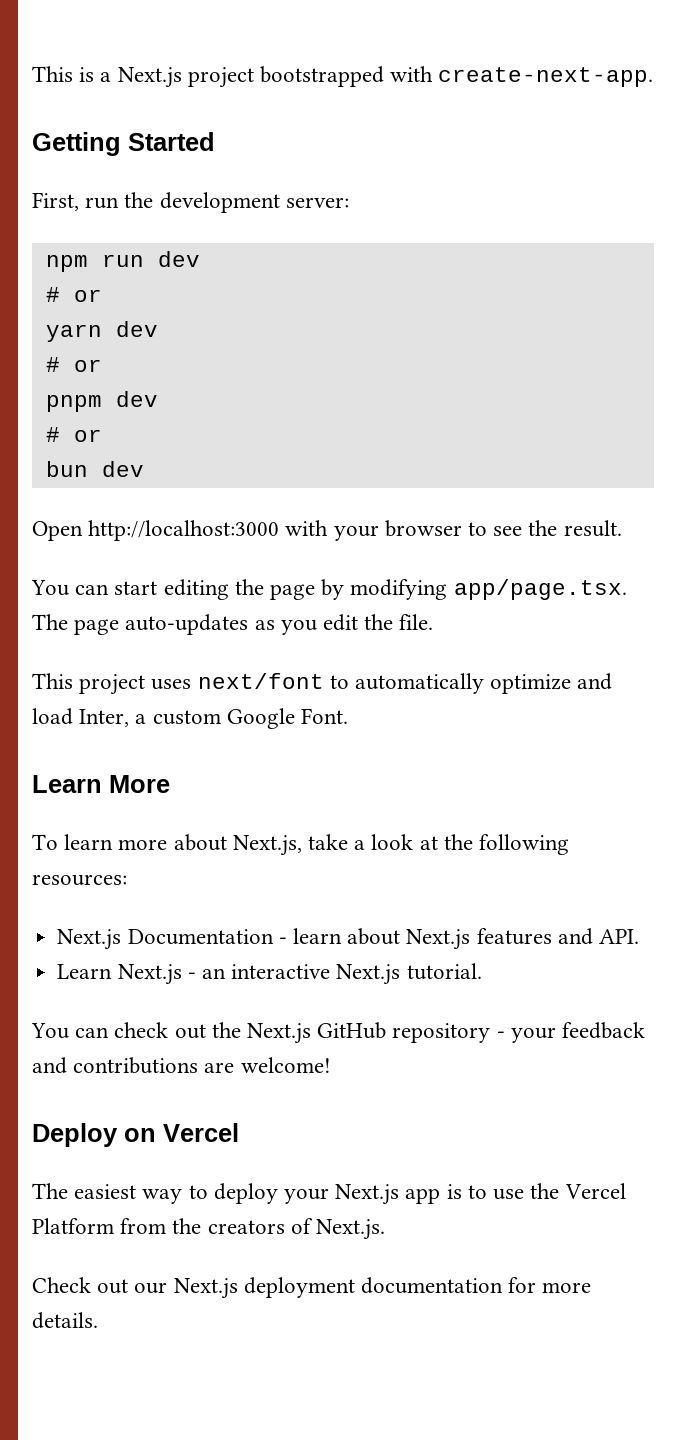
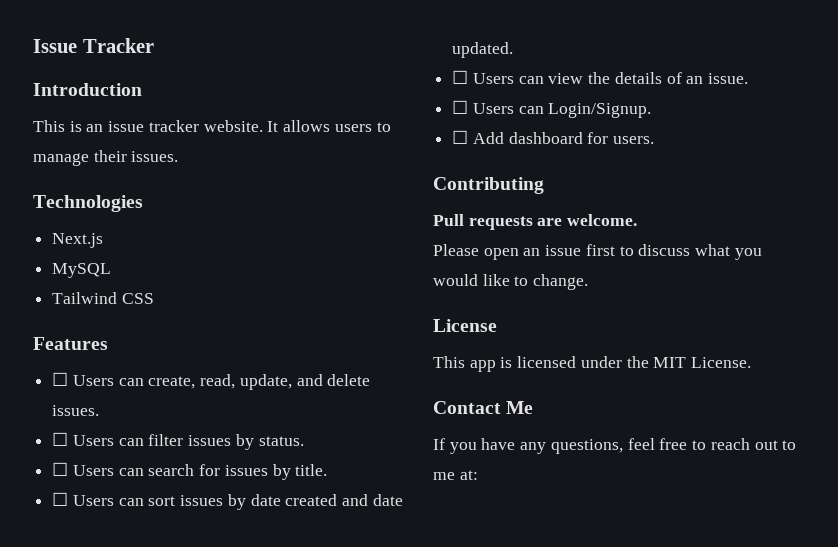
[32,66,654,88] [32,132,215,156] [32,192,349,213] [45,251,200,272] [45,287,102,302] [45,321,158,342] [45,357,102,372] [45,391,158,412] [45,427,102,442] [45,461,144,477] [32,520,622,541] [31,579,627,600] [32,614,434,635] [32,673,613,695] [32,708,349,729] [32,775,170,793] [32,834,570,856] [32,874,127,886] [57,928,639,950] [57,963,482,985] [31,1022,646,1044] [32,1057,331,1074] [32,1123,239,1147] [32,1183,626,1205] [32,1218,386,1240] [32,1277,592,1299] [32,1312,98,1329] This is a Next.js project bootstrapped with create-next-app. // Getting Started // First, run the development server: // npm run dev // # or // yarn dev // # or // pnpm dev // # or // bun dev // Open http://localhost:3000 with your browser to see the result. // You can start editing the page by modifying app/page.tsx. The page auto-updates as you edit the file. // This project uses next/font to automatically optimize and load Inter, a custom Google Font. // Learn More // To learn more about Next.js, take a look at the following resources: // Next.js Documentation - learn about Next.js features and API. // Learn Next.js - an interactive Next.js tutorial. // You can check out the Next.js GitHub repository - your feedback and contributions are welcome! // Deploy on Vercel // The easiest way to deploy your Next.js app is to use the Vercel Platform from the creators of Next.js. // Check out our Next.js deployment documentation for more details. -> [33,38,154,53] [33,83,142,96] [33,120,391,132] [33,150,179,166] [33,195,143,212] [52,233,104,248] [52,263,112,278] [52,292,154,304] [33,337,108,350] [52,372,371,390] [52,405,100,416] [52,432,304,450] [52,462,328,480] [52,492,403,510] [452,42,514,58] [452,70,749,84] [452,100,652,118] [452,130,655,144] [433,177,544,194] [433,214,638,230] [433,244,762,260] [433,274,589,290] [433,319,497,332] [433,356,752,372] [433,401,534,414] [433,438,797,454] [433,470,478,480] Issue Tracker // Introduction // This is an issue tracker website. It allows users to manage their issues. // Technologies // Next.js // MySQL // Tailwind CSS // Features // ☐ Users can create, read, update, and delete issues. // ☐ Users can filter issues by status. // ☐ Users can search for issues by title. // ☐ Users can sort issues by date created and date updated. // ☐ Users can view the details of an issue. // ☐ Users can Login/Signup. // ☐ Add dashboard for users. // Contributing // Pull requests are welcome. // Please open an issue first to discuss what you would like to change. // License // This app is licensed under the MIT License. // Contact Me // If you have any questions, feel free to reach out to me at:

